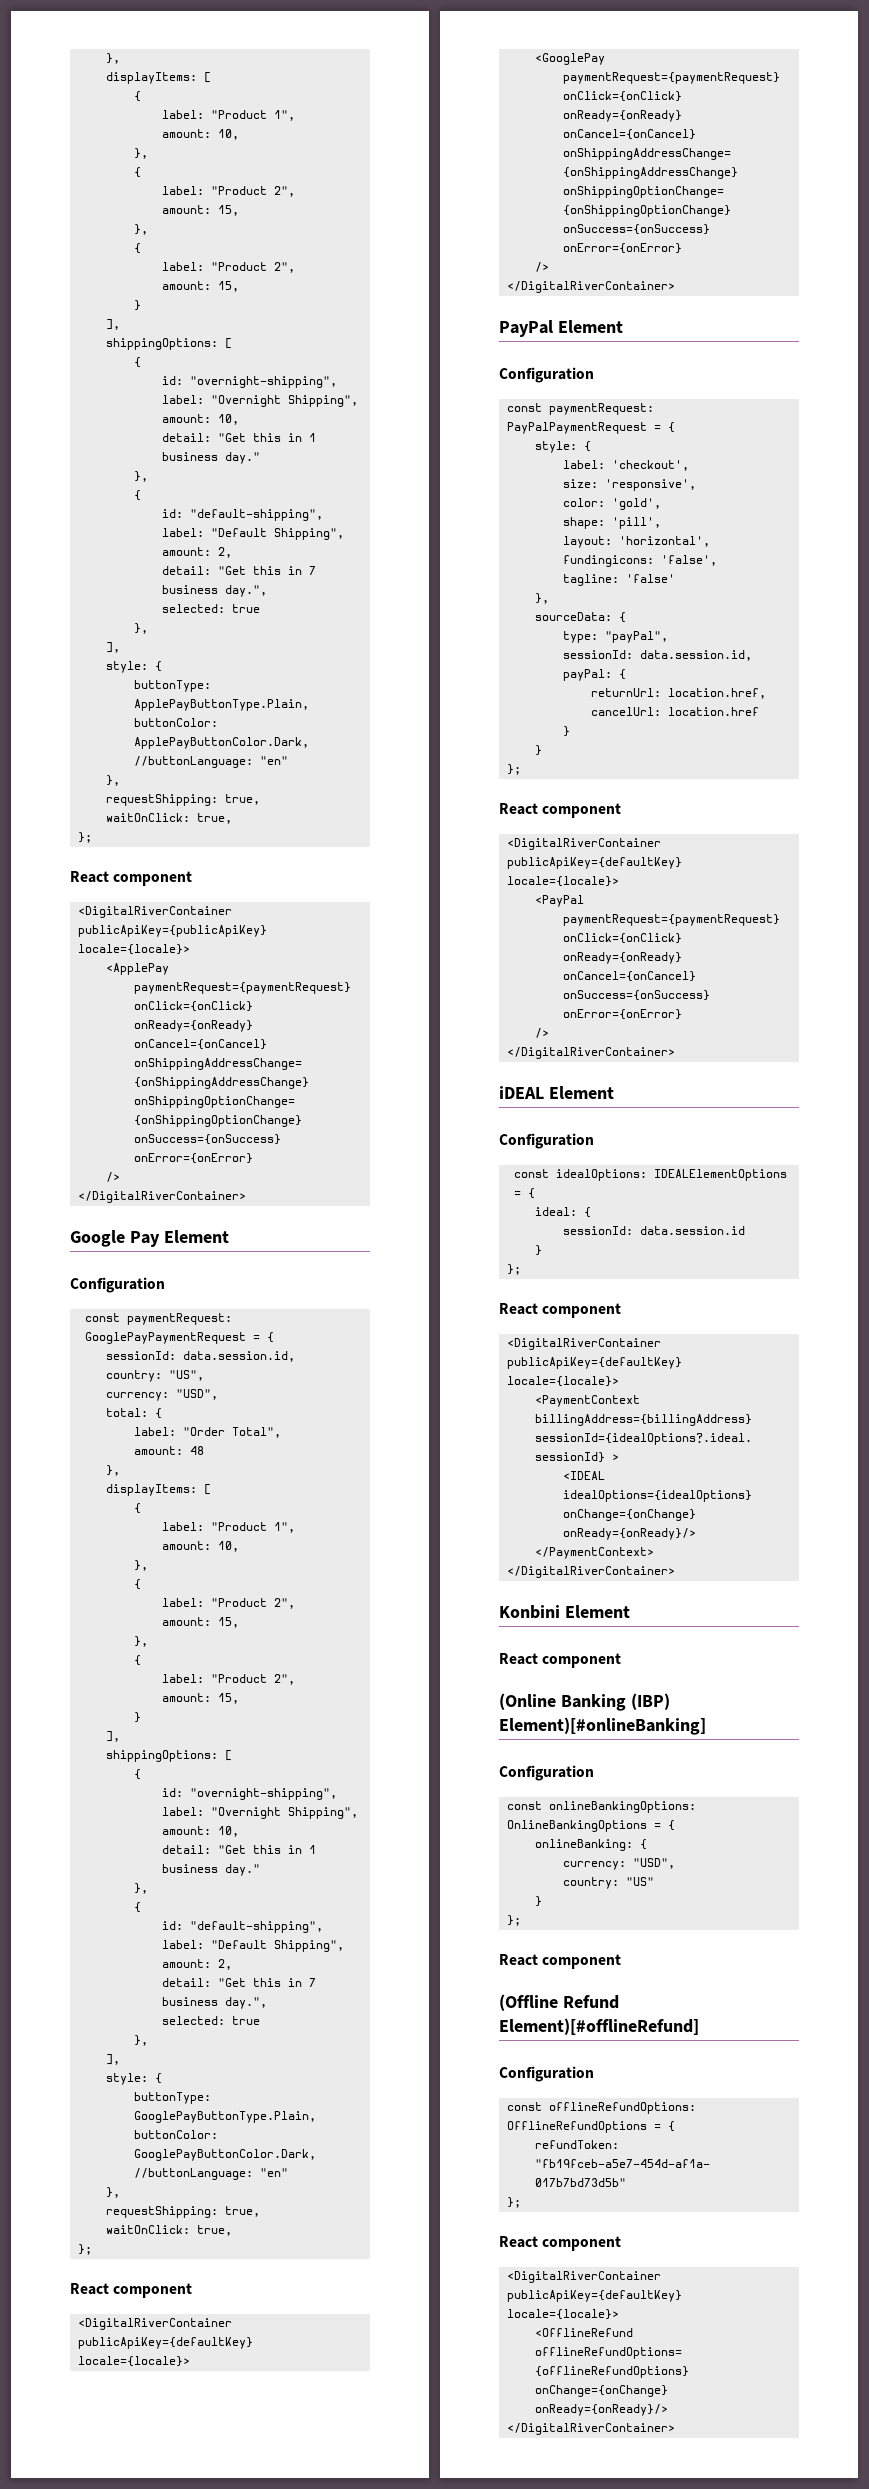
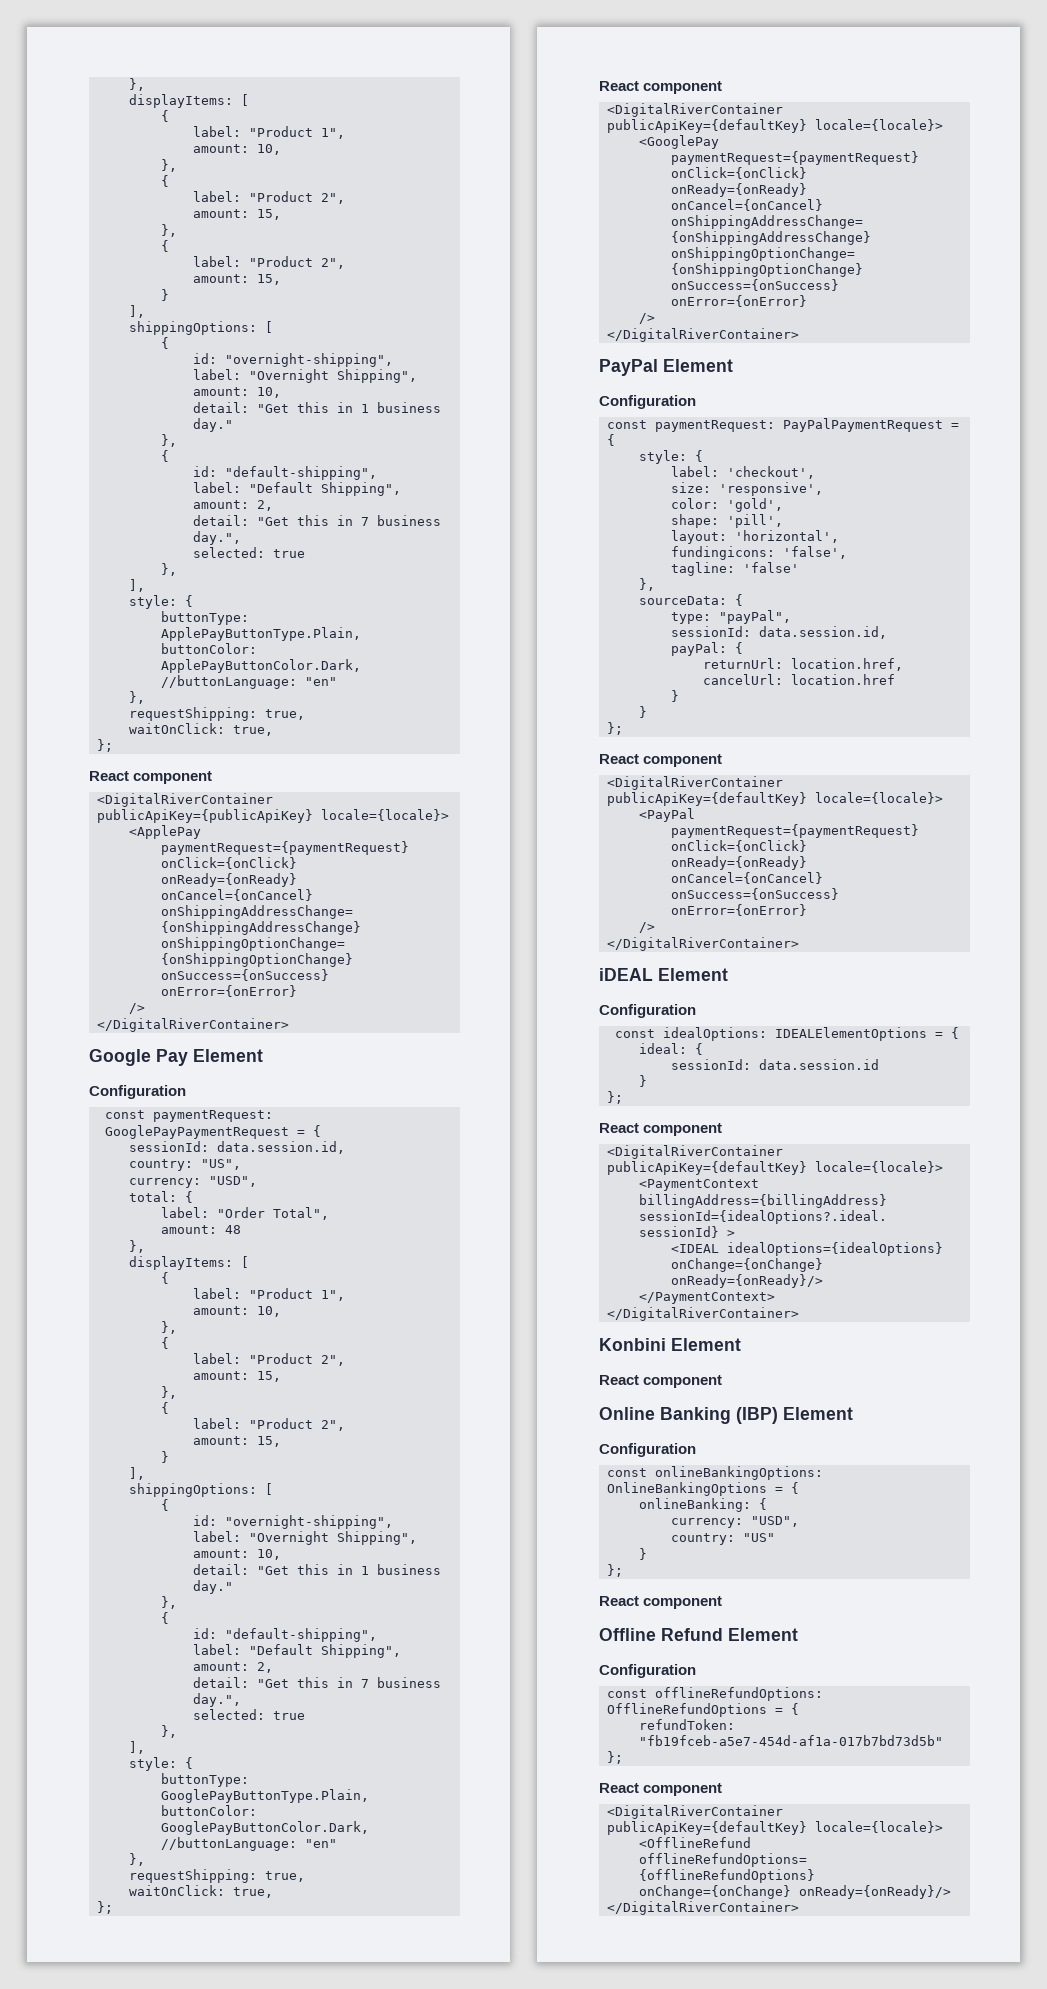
[499,1693,556,1710] (Online -> [599,1407,655,1420] Online
[499,1717,706,1735] Element)[#onlineBanking] -> [783,1407,853,1420] Element
[499,1994,619,2011] [499,2018,699,2035] (Offline Refund Element)[#offlineRefund] -> [599,1628,798,1641] Offline Refund Element

